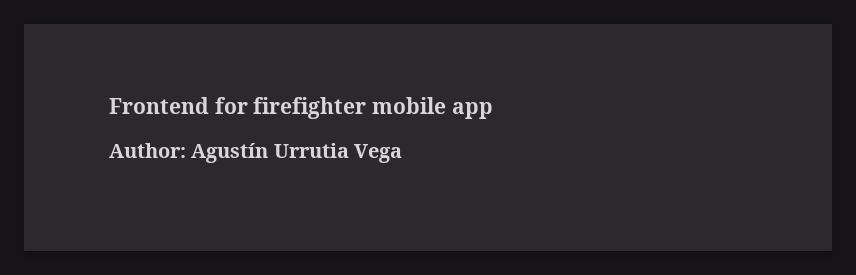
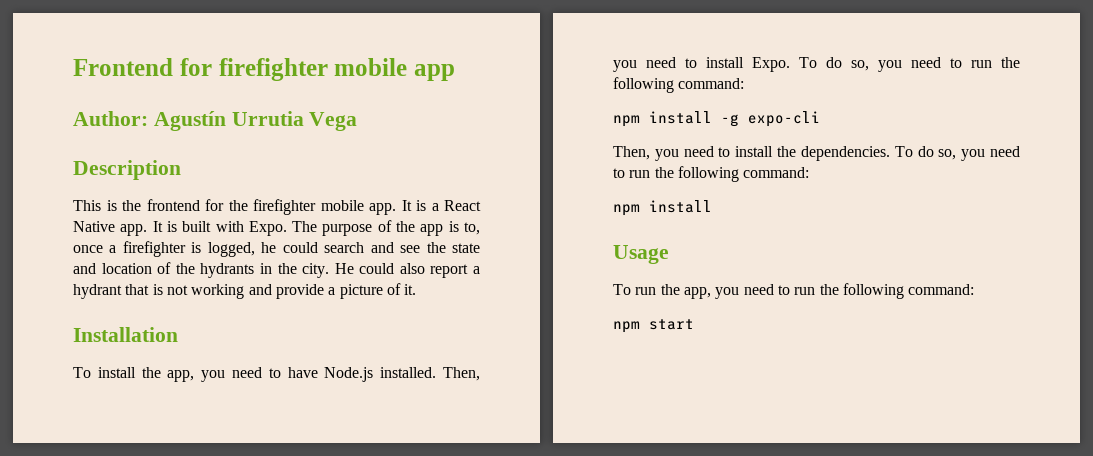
(403, 153) none -> [73,160,181,180] [73,199,481,215] [73,220,480,236] [73,241,480,257] [73,262,480,278] [73,283,417,299] [73,327,178,342] [73,367,481,382] [613,57,1020,72] [613,77,745,93] [613,111,820,127] [613,146,1020,161] [613,166,810,182] [613,200,712,216] [613,245,669,264] [613,283,975,299] [613,319,694,333] // Description // This is the frontend for the firefighter mobile app. It is a React Native app. It is built with Expo. The purpose of the app is to, once a firefighter is logged, he could search and see the state and location of the hydrants in the city. He could also report a hydrant that is not working and provide a picture of it. // Installation // To install the app, you need to have Node.js installed. Then, you need to install Expo. To do so, you need to run the following command: // npm install -g expo-cli // Then, you need to install the dependencies. To do so, you need to run the following command: // npm install // Usage // To run the app, you need to run the following command: // npm start

